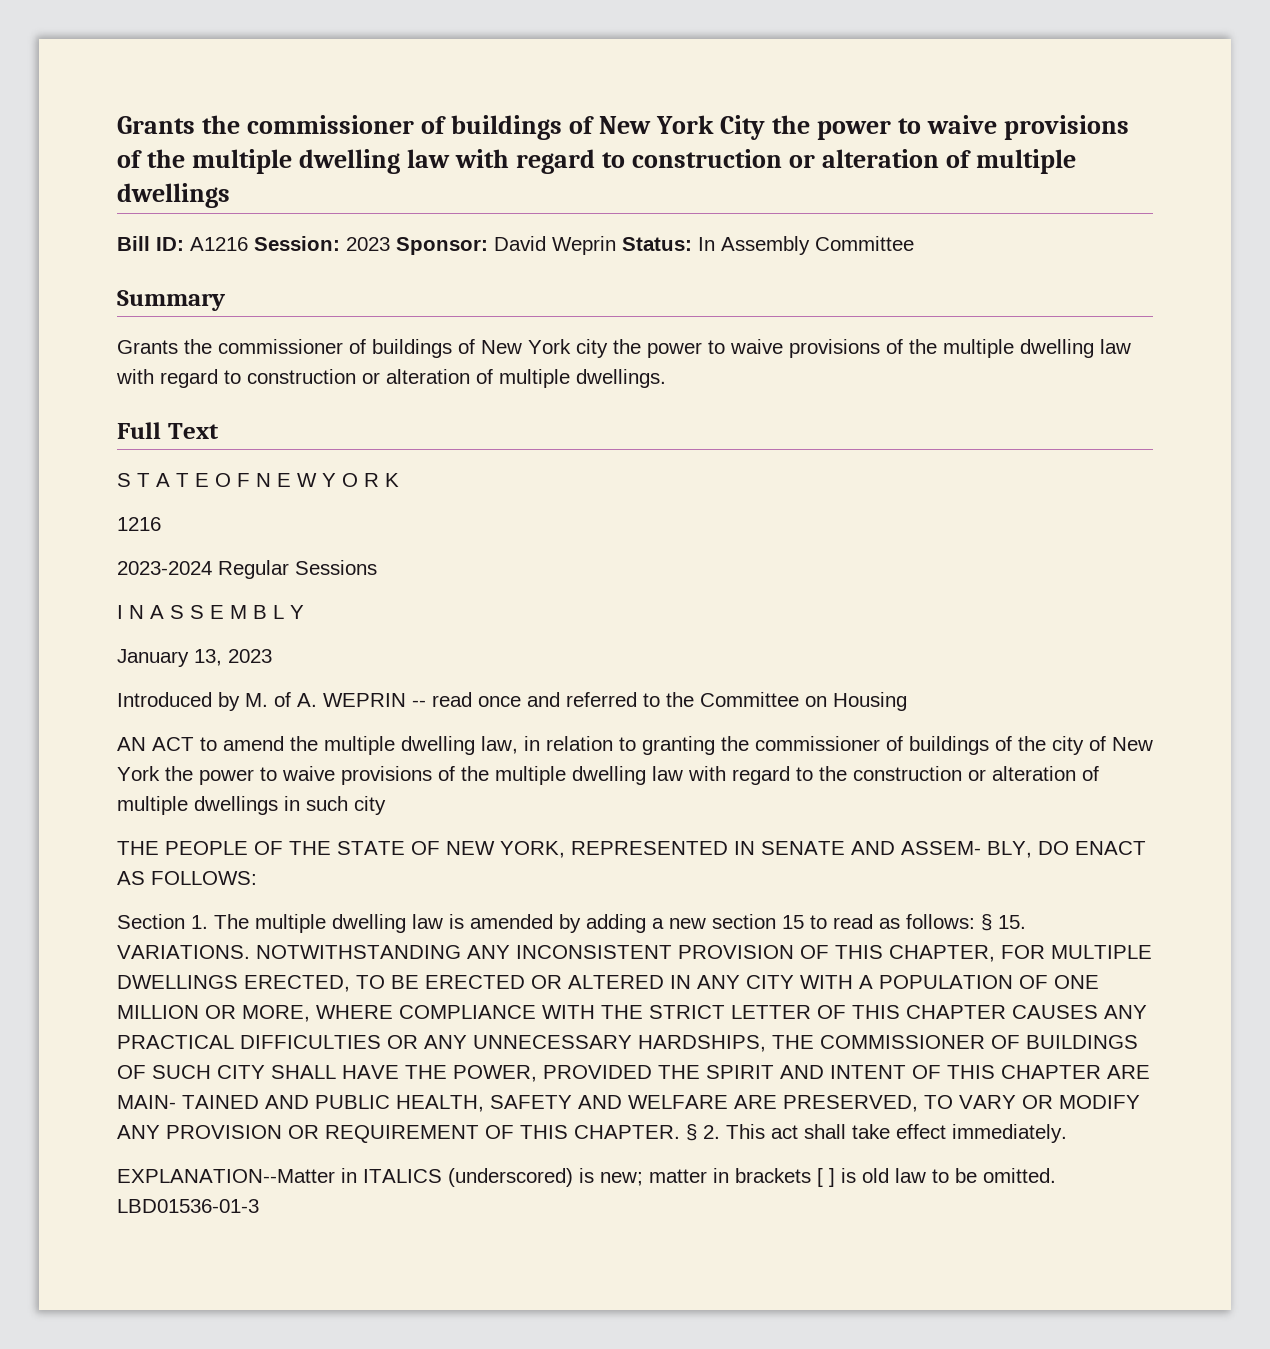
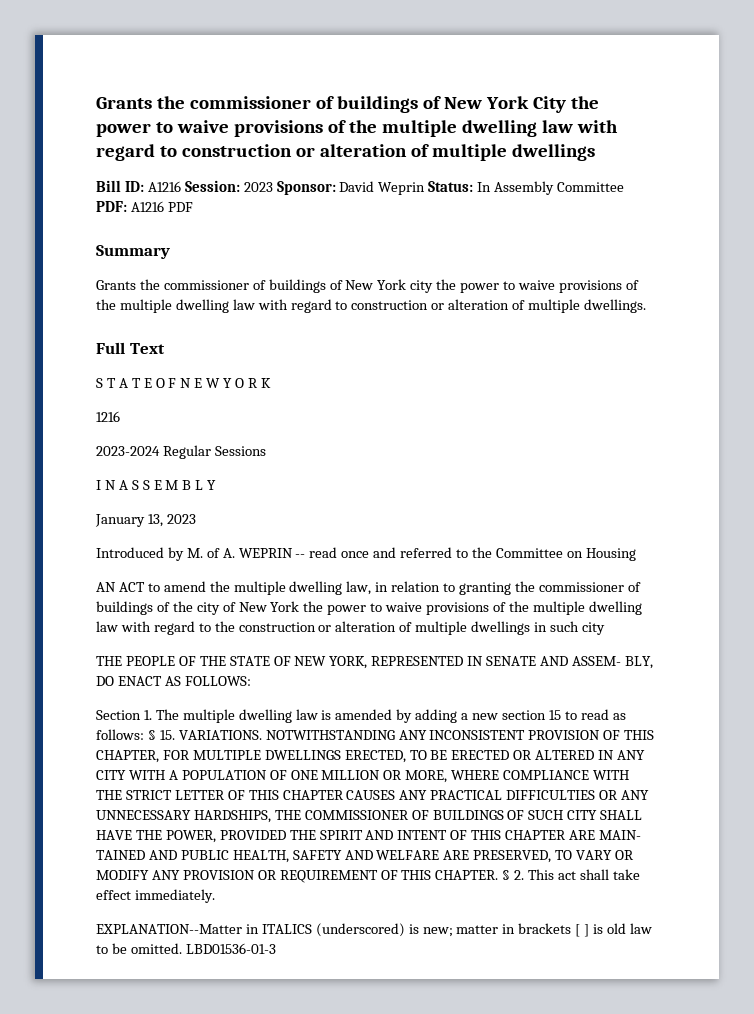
(914, 243) none -> [96,201,193,212] PDF: A1216 PDF

